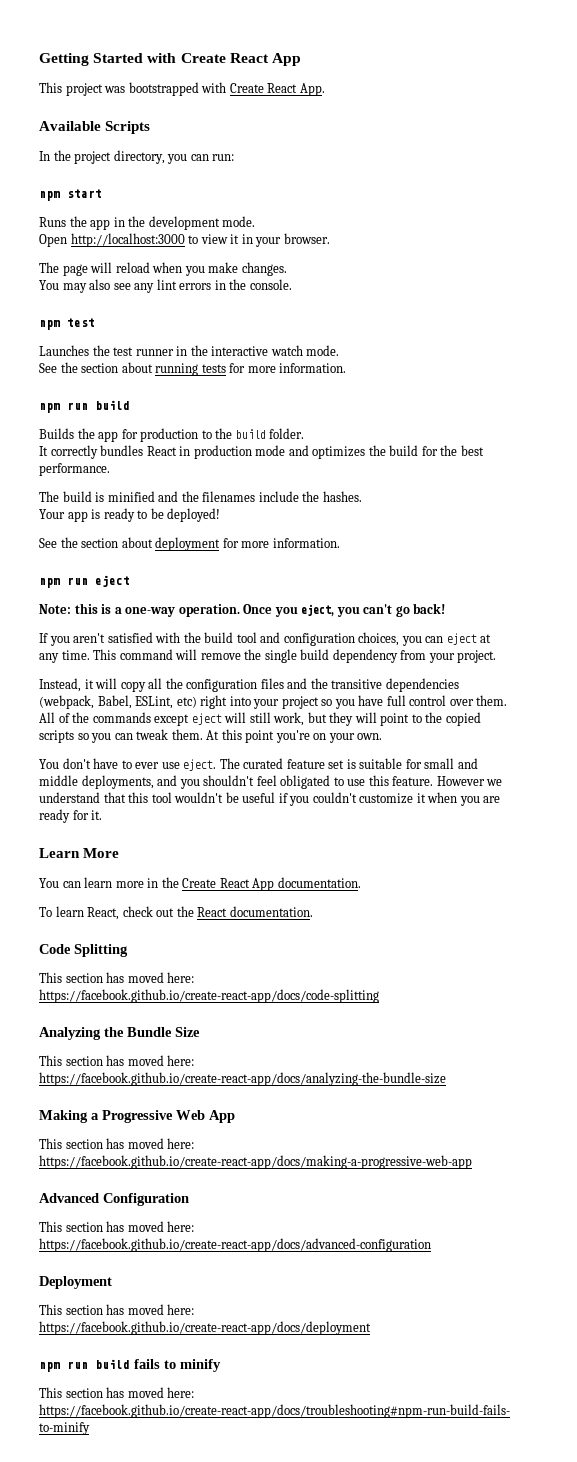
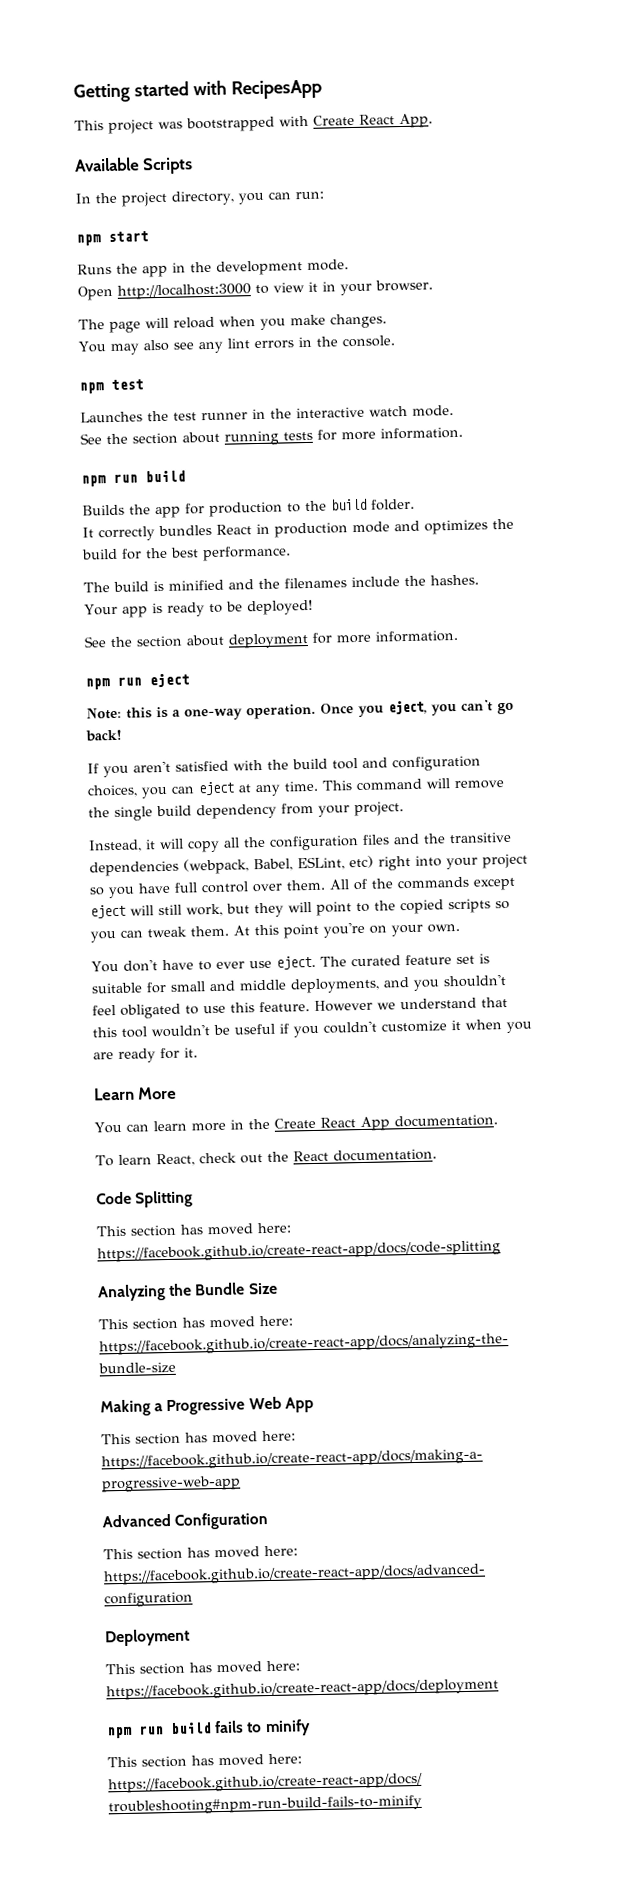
[93,53,301,66] Started with Create React App -> [133,79,322,100] started with RecipesApp

